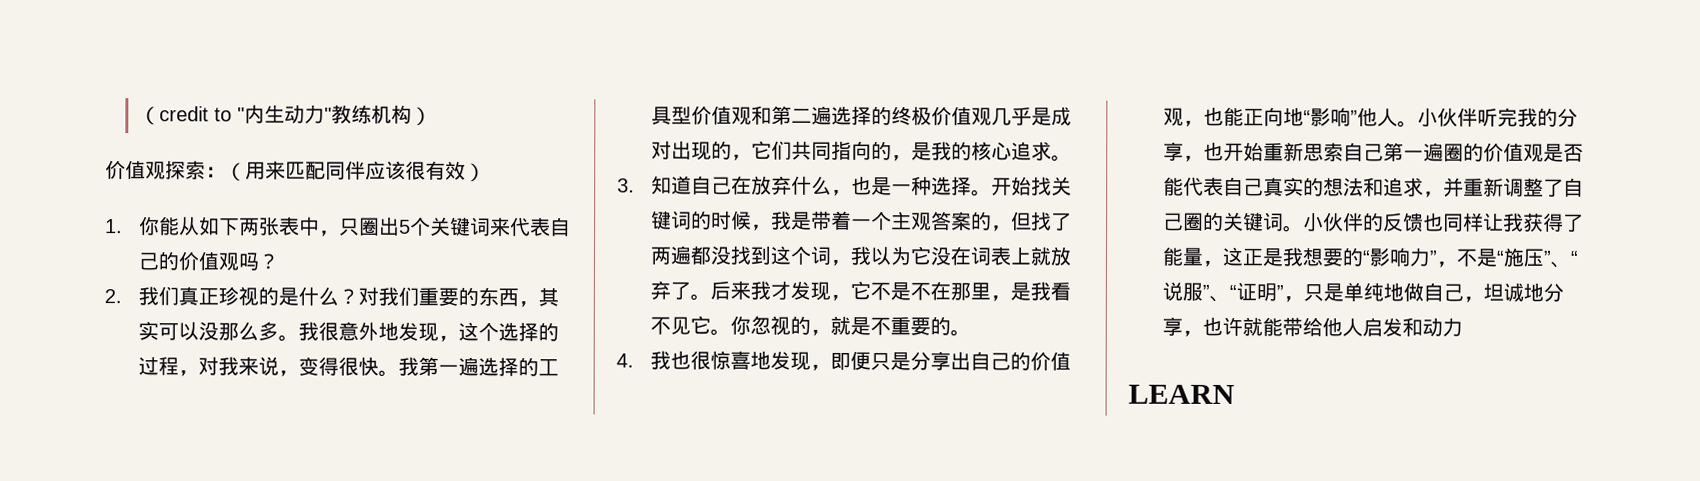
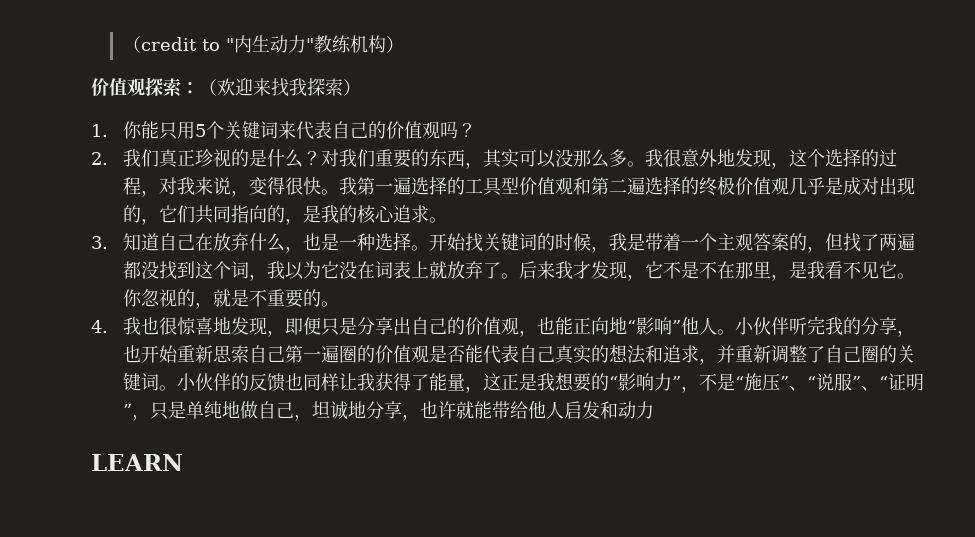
[245,160,486,183] [105,216,401,237] 用来匹配同伴应该很有效） // 1.你能从如下两张表中，只圈出 -> [217,78,361,97] [91,121,196,140] 欢迎来找我探索） // 1.你能只用

